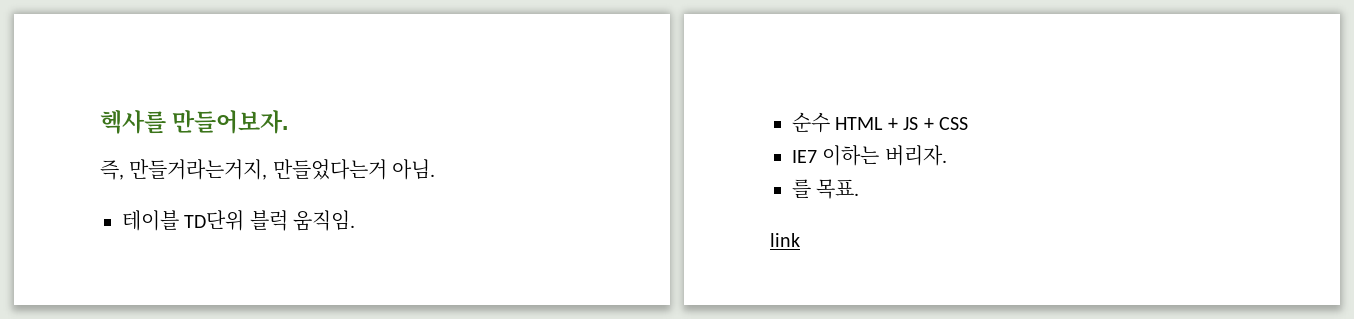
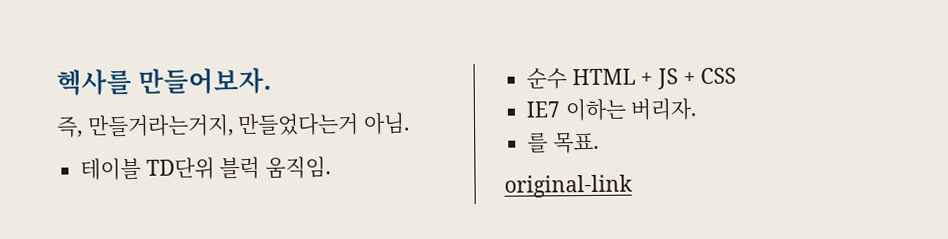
[770,233,800,247] link -> [504,174,633,198] original-link

